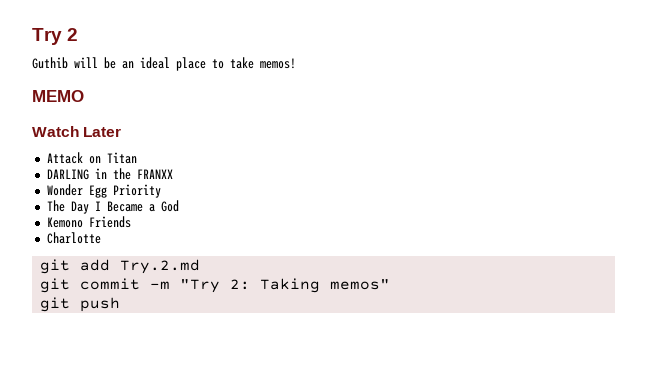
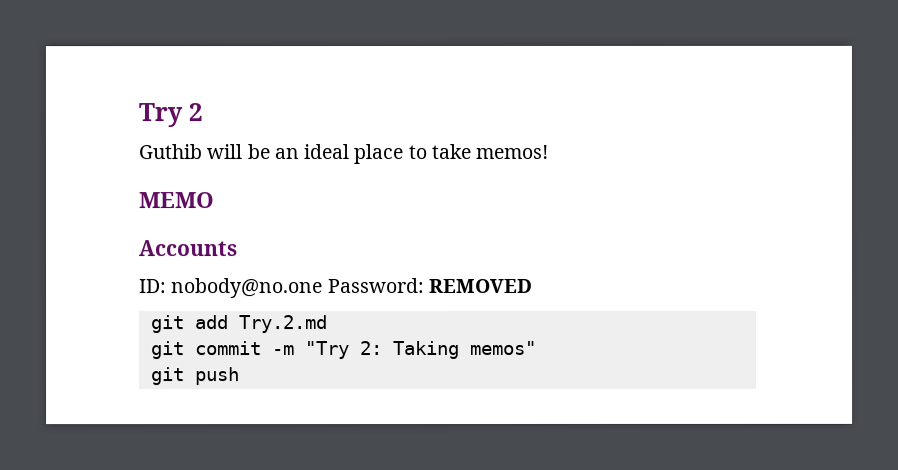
[32,126,122,137] [46,152,137,164] [46,168,173,180] [46,184,161,198] [46,200,179,214] [46,216,131,228] [46,232,101,244] Watch Later // Attack on Titan // DARLING in the FRANXX // Wonder Egg Priority // The Day I Became a God // Kemono Friends // Charlotte -> [139,240,238,257] [139,278,533,299] Accounts // ID: nobody@no.one Password: REMOVED

